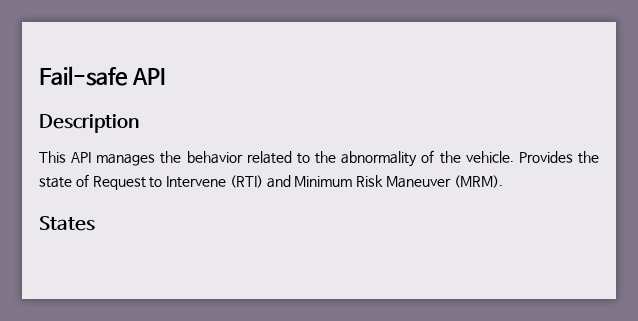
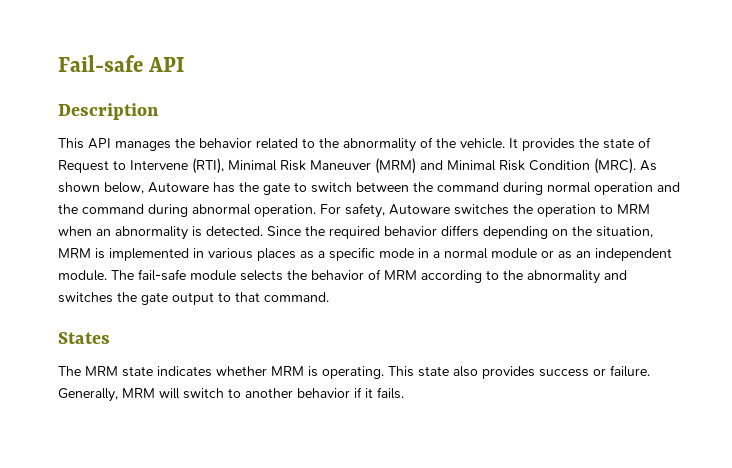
[518,151,573,163] Provides -> [509,138,575,151] It provides
[229,175,503,188] [39,216,95,231] (RTI) and Minimum Risk Maneuver (MRM). // States -> [192,158,657,174] [58,182,680,195] [58,203,650,218] [58,225,653,240] [58,247,672,261] [58,269,627,284] [58,292,329,305] [58,332,110,344] [58,365,650,379] [58,387,404,402] (RTI), Minimal Risk Maneuver (MRM) and Minimal Risk Condition (MRC). As shown below, Autoware has the gate to switch between the command during normal operation and the command during abnormal operation. For safety, Autoware switches the operation to MRM when an abnormality is detected. Since the required behavior differs depending on the situation, MRM is implemented in various places as a specific mode in a normal module or as an independent module. The fail-safe module selects the behavior of MRM according to the abnormality and switches the gate output to that command. // States // The MRM state indicates whether MRM is operating. This state also provides success or failure. Generally, MRM will switch to another behavior if it fails.

